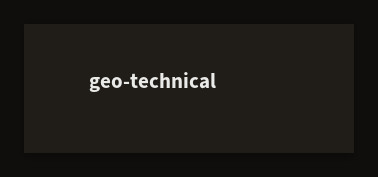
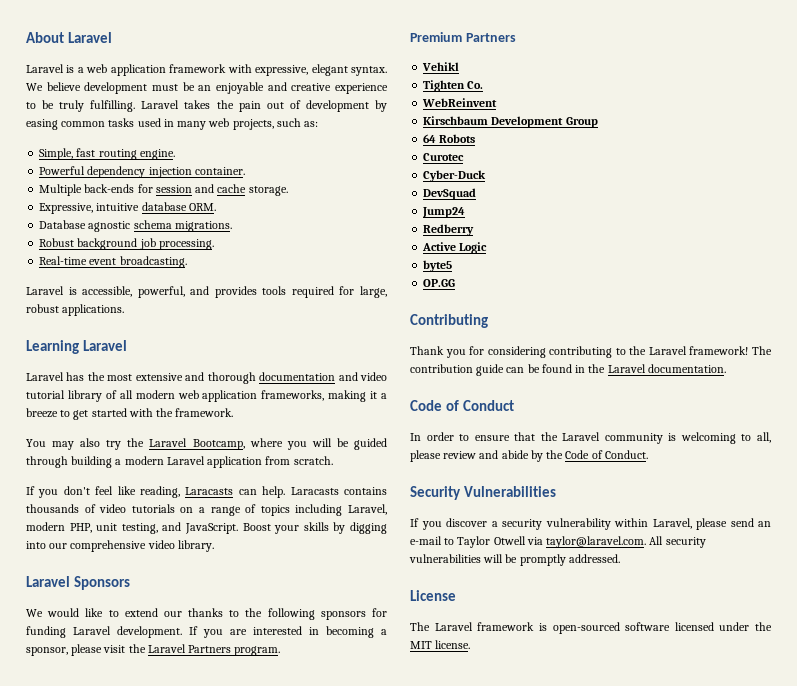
[89,72,216,92] geo-technical -> [26,32,112,43] [26,64,387,76] [26,82,388,94] [26,100,387,112] [26,118,319,130] [39,148,175,160] [39,166,245,178] [39,184,288,196] [39,202,216,214] [39,220,232,232] [39,238,214,250] [39,256,187,268] [26,286,387,298] [26,304,125,316] [26,340,127,354] [26,372,387,384] [26,390,387,402] [26,408,234,420] [26,438,387,450] [26,456,333,468] [26,486,387,498] [26,504,387,516] [26,522,387,534] [26,540,214,552] [26,576,130,590] [26,608,387,620] [26,626,387,638] [26,644,281,656] [410,32,516,42] [422,62,460,71] [423,80,484,92] [422,98,498,107] [423,116,598,128] [423,134,476,143] [423,153,465,161] [423,170,487,182] [423,188,477,200] [422,207,466,218] [423,224,475,236] [422,242,488,254] [423,260,453,272] [423,279,456,287] [410,314,488,328] [410,346,772,358] [410,364,726,376] [410,400,514,411] [410,432,771,444] [410,450,648,462] [410,486,556,500] [410,518,771,530] [410,536,706,548] [409,554,620,566] [410,590,456,601] [410,622,772,634] [410,640,471,649] About Laravel // Laravel is a web application framework with expressive, elegant syntax. We believe development must be an enjoyable and creative experience to be truly fulfilling. Laravel takes the pain out of development by easing common tasks used in many web projects, such as: // Simple, fast routing engine. // Powerful dependency injection container. // Multiple back-ends for session and cache storage. // Expressive, intuitive database ORM. // Database agnostic schema migrations. // Robust background job processing. // Real-time event broadcasting. // Laravel is accessible, powerful, and provides tools required for large, robust applications. // Learning Laravel // Laravel has the most extensive and thorough documentation and video tutorial library of all modern web application frameworks, making it a breeze to get started with the framework. // You may also try the Laravel Bootcamp, where you will be guided through building a modern Laravel application from scratch. // If you don't feel like reading, Laracasts can help. Laracasts contains thousands of video tutorials on a range of topics including Laravel, modern PHP, unit testing, and JavaScript. Boost your skills by digging into our comprehensive video library. // Laravel Sponsors // We would like to extend our thanks to the following sponsors for funding Laravel development. If you are interested in becoming a sponsor, please visit the Laravel Partners program. // Premium Partners // Vehikl // Tighten Co. // WebReinvent // Kirschbaum Development Group // 64 Robots // Curotec // Cyber-Duck // DevSquad // Jump24 // Redberry // Active Logic // byte5 // OP.GG // Contributing // Thank you for considering contributing to the Laravel framework! The contribution guide can be found in the Laravel documentation. // Code of Conduct // In order to ensure that the Laravel community is welcoming to all, please review and abide by the Code of Conduct. // Security Vulnerabilities // If you discover a security vulnerability within Laravel, please send an e-mail to Taylor Otwell via taylor@laravel.com. All security vulnerabilities will be promptly addressed. // License // The Laravel framework is open-sourced software licensed under the MIT license.

